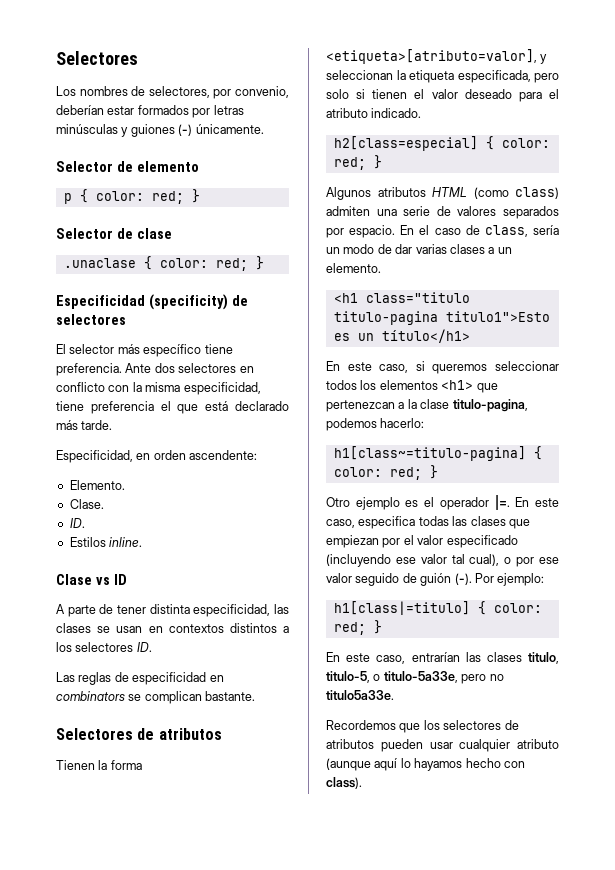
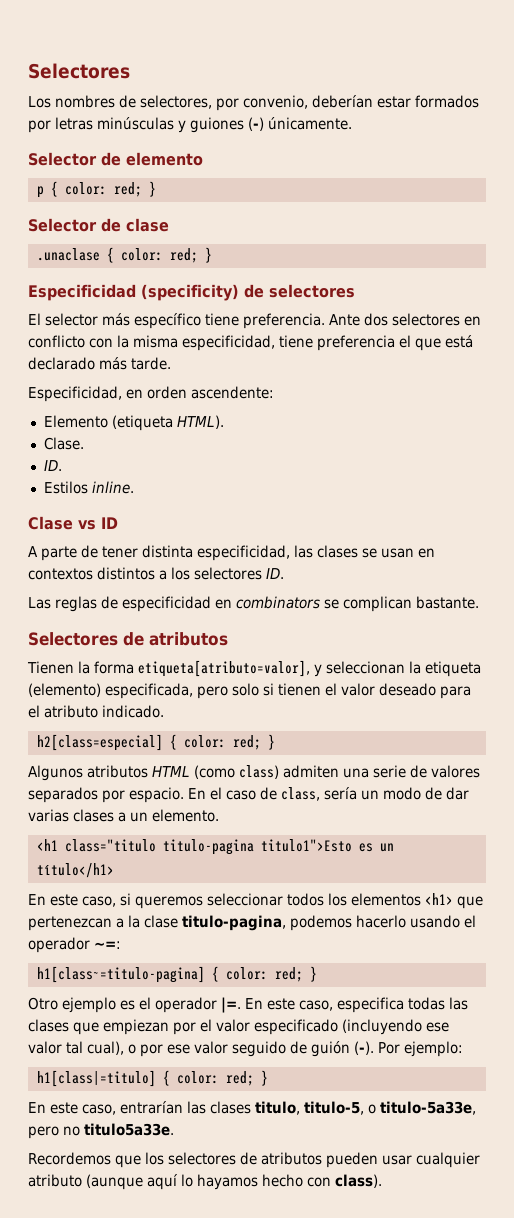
[69,480,125,490] Elemento. -> [43,415,224,431] Elemento (etiqueta HTML).
[326,49,537,64] <etiqueta>[atributo=valor], -> [138,660,310,677] etiqueta[atributo=valor],
(454, 76) none -> [28,683,101,697] (elemento)
[380,418,425,428] hacerlo: -> [356,915,476,928] [28,937,121,953] hacerlo usando el operador ~=:

